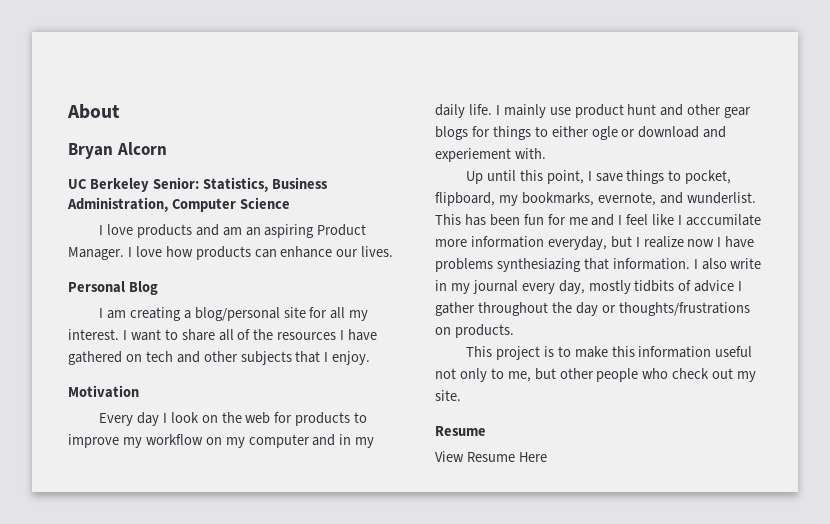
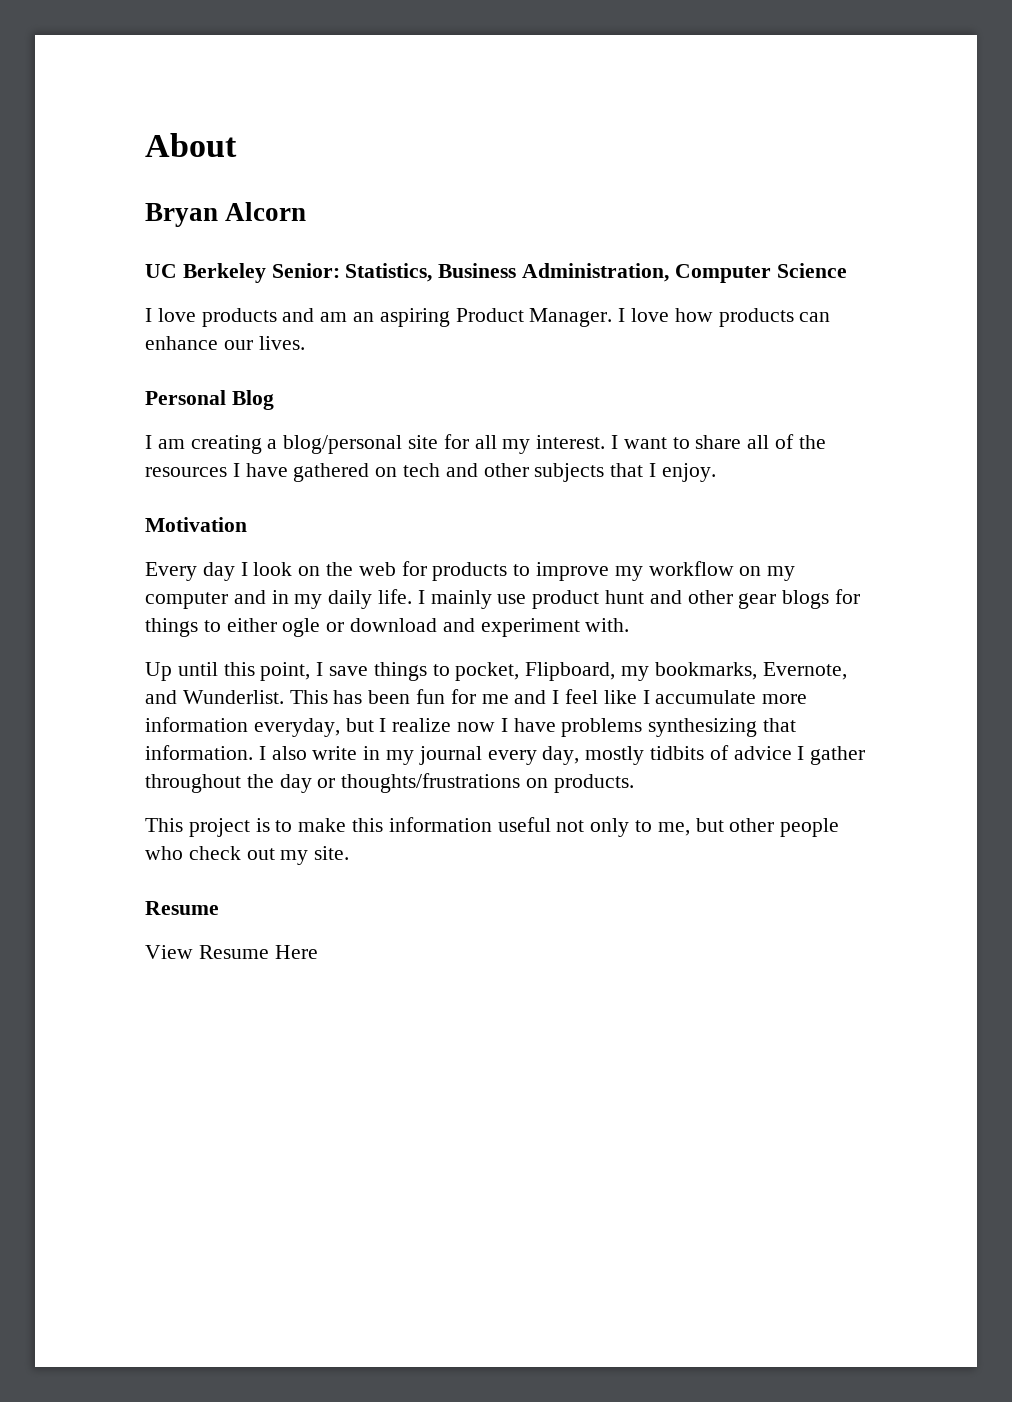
[435,148,511,162] experiement -> [480,618,580,637] experiment
[435,192,495,206] flipboard, -> [525,662,616,681] Flipboard,
[597,192,756,206] evernote, and wunderlist. -> [762,662,847,680] [145,690,284,704] Evernote, and Wunderlist.
[686,214,762,226] acccumilate -> [655,690,757,704] accumulate
[496,258,581,272] synthesiazing -> [648,718,758,737] synthesizing

